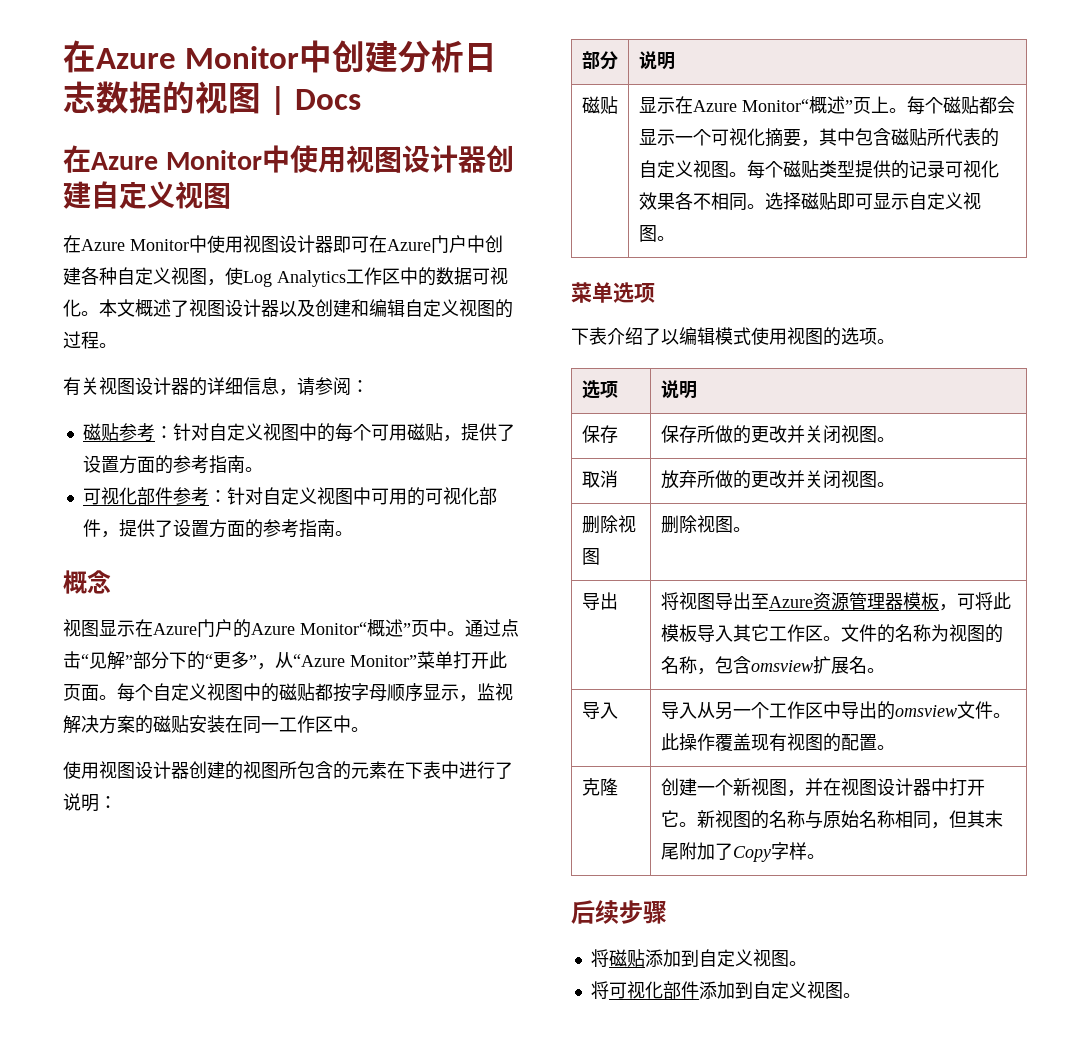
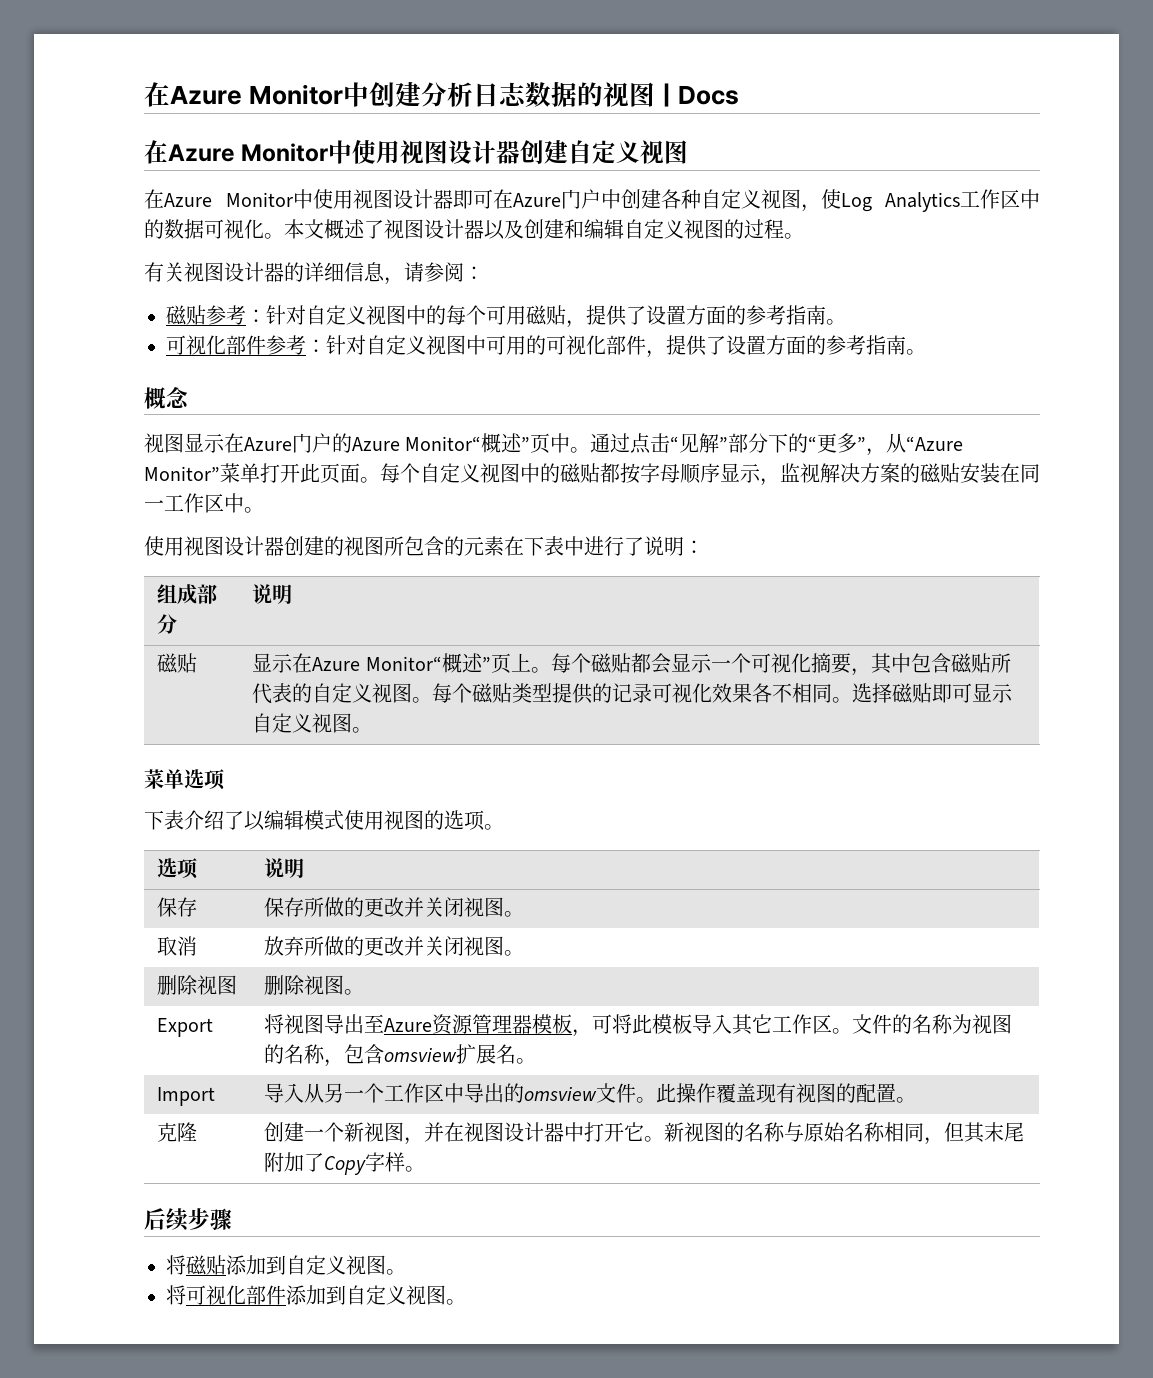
(117, 802) none -> [157,584,198,604] 组成
[581,592,618,610] 导出 -> [157,1018,214,1037] Export
[581,702,618,719] 导入 -> [157,1087,216,1106] Import

